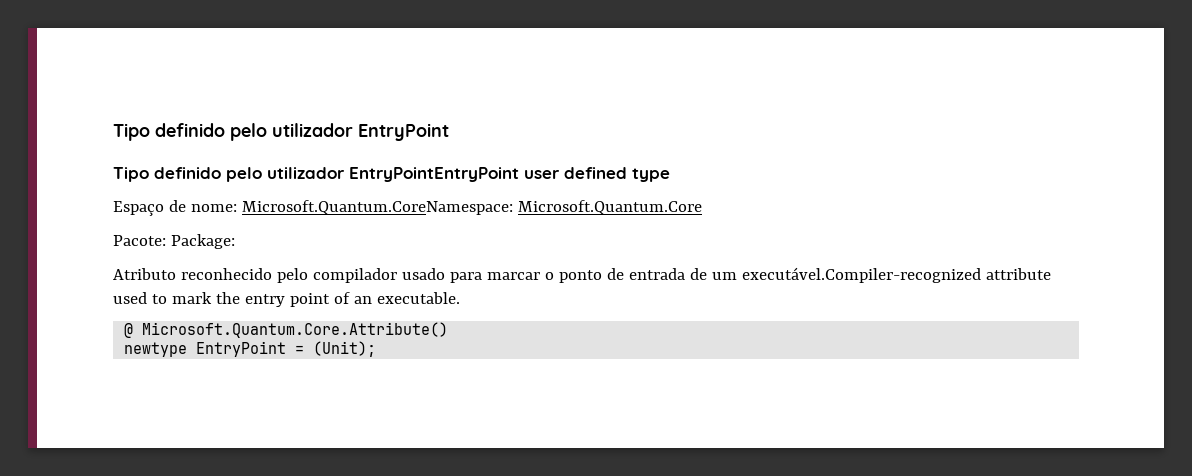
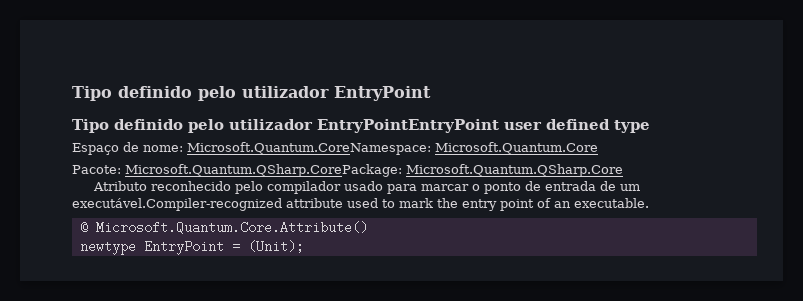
[170,234,235,249] Package: -> [125,164,623,177] Microsoft.Quantum.QSharp.CorePackage: Microsoft.Quantum.QSharp.Core

